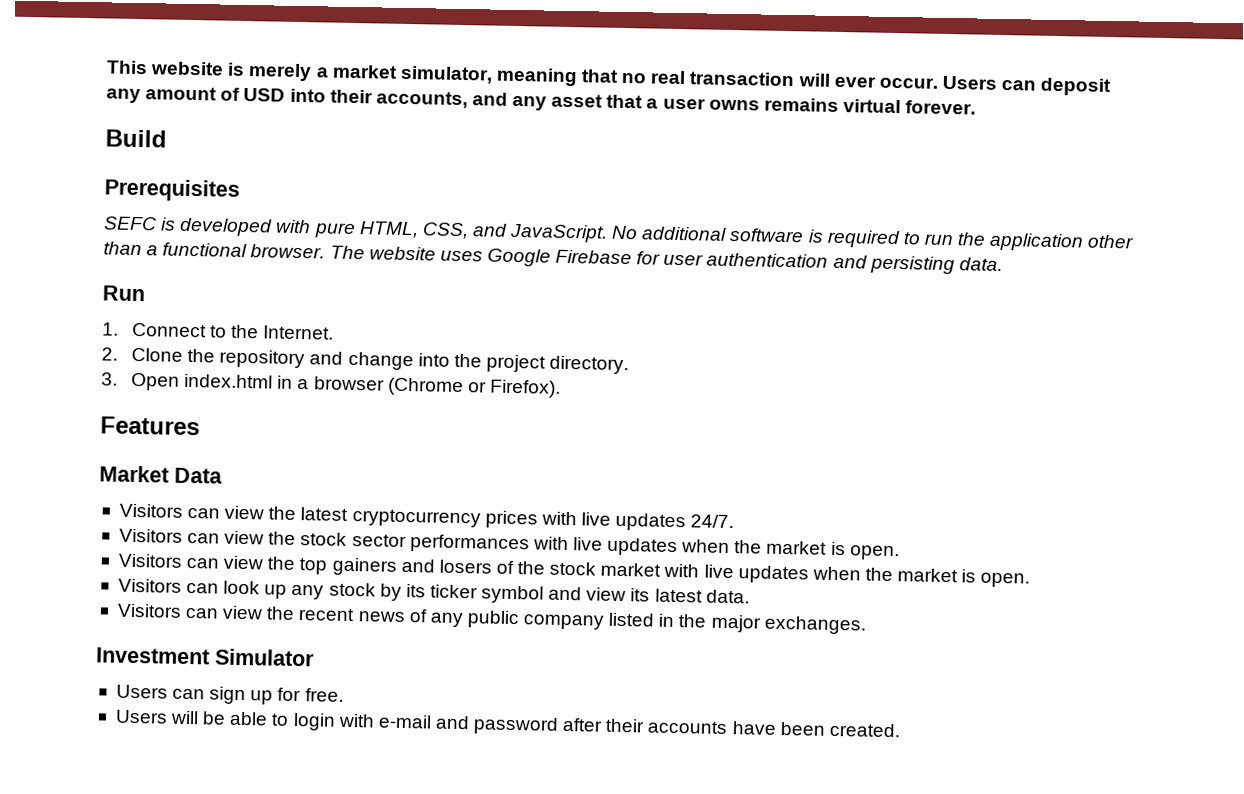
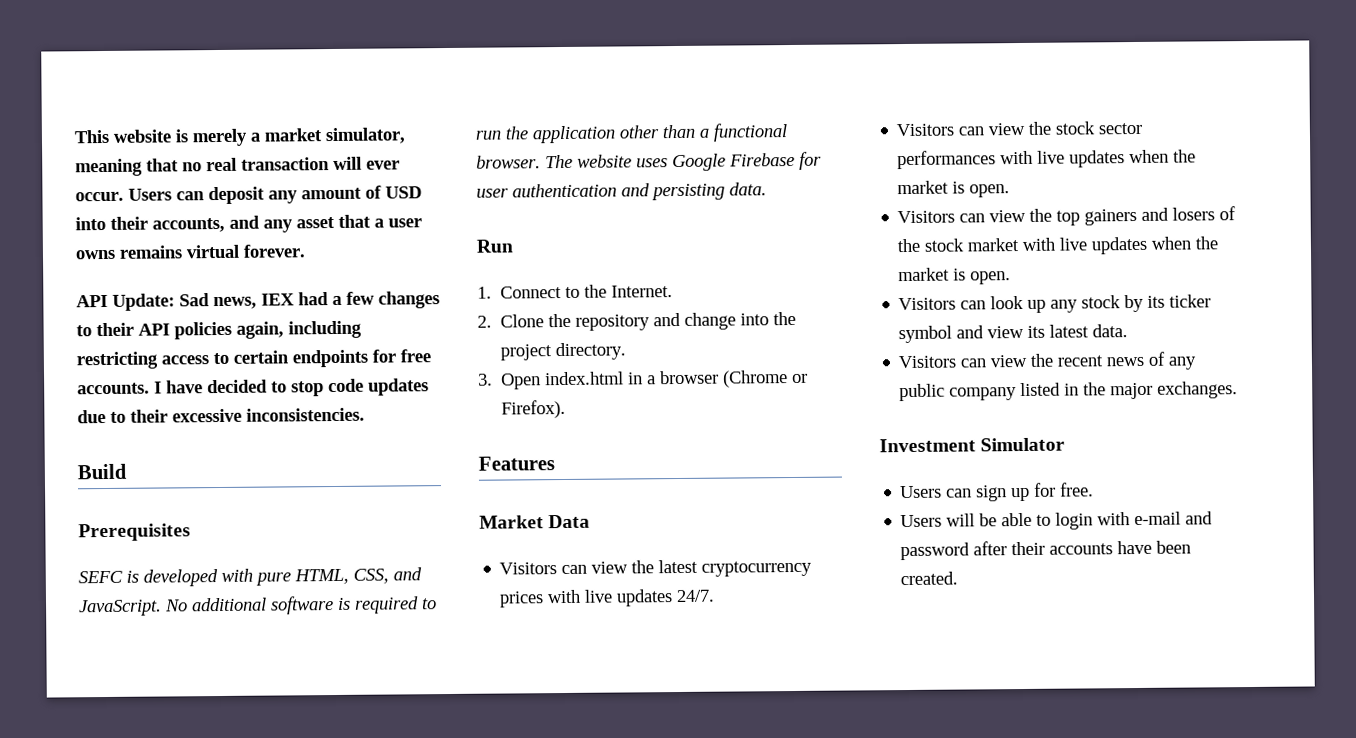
(977, 107) none -> [76,291,440,311] [76,320,362,340] [76,349,431,370] [77,378,429,397] [77,407,365,424] // API Update: Sad news, IEX had a few changes to their API policies again, including restricting access to certain endpoints for free accounts. I have decided to stop code updates due to their excessive inconsistencies.

